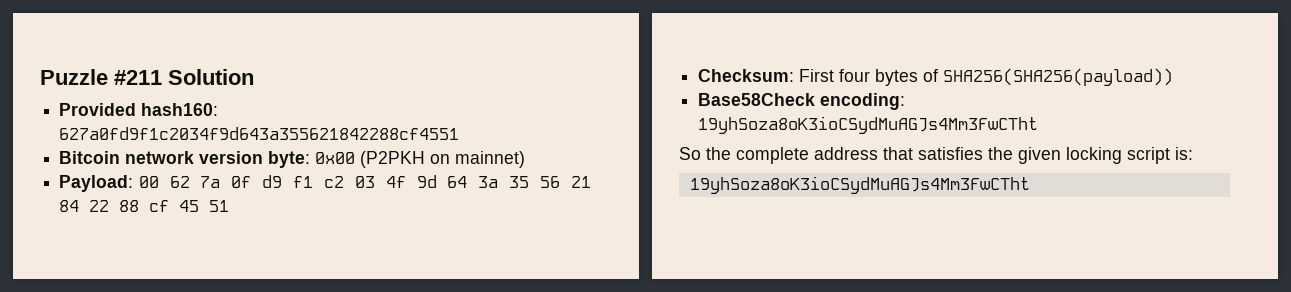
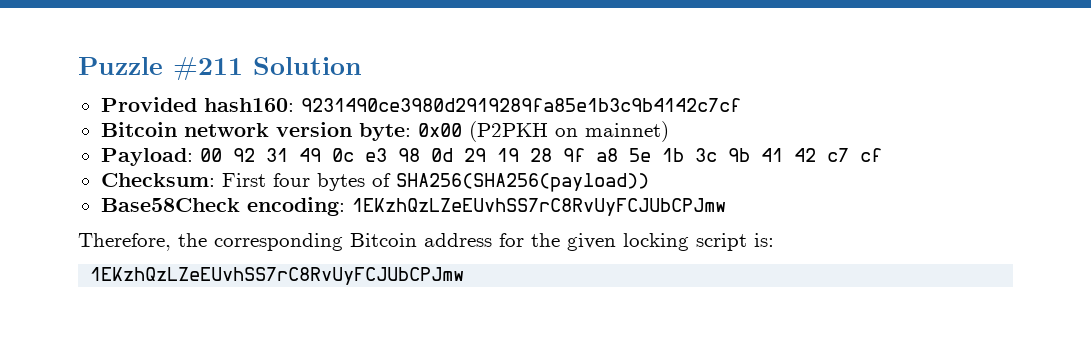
[59,127,460,140] 627a0fd9f1c2034f9d643a355621842288cf4551 -> [300,98,741,112] 9231490ce3980d2919289fa85e1b3c9b4142c7cf
[169,175,591,188] [59,200,140,212] 62 7a 0f d9 f1 c2 03 4f 9d 64 3a 35 56 21 84 22 88 -> [232,148,849,162] 92 31 49 0c e3 98 0d 29 19 28 9f a8 5e 1b 3c 9b 41 42 c7
[179,200,230,212] 45 51 -> (882, 155) none
[698,116,1039,134] [679,147,983,164] 19yhSoza8oK3ioCSydMuAGJs4Mm3FwCTht // So the complete address that satisfies -> [351,198,726,216] [78,233,524,251] 1EKzhQzLZeEUvhSS7rC8RvUyFCJUbCPJmw // Therefore, the corresponding Bitcoin address for
[689,176,1030,194] 19yhSoza8oK3ioCSydMuAGJs4Mm3FwCTht -> [90,267,465,285] 1EKzhQzLZeEUvhSS7rC8RvUyFCJUbCPJmw

